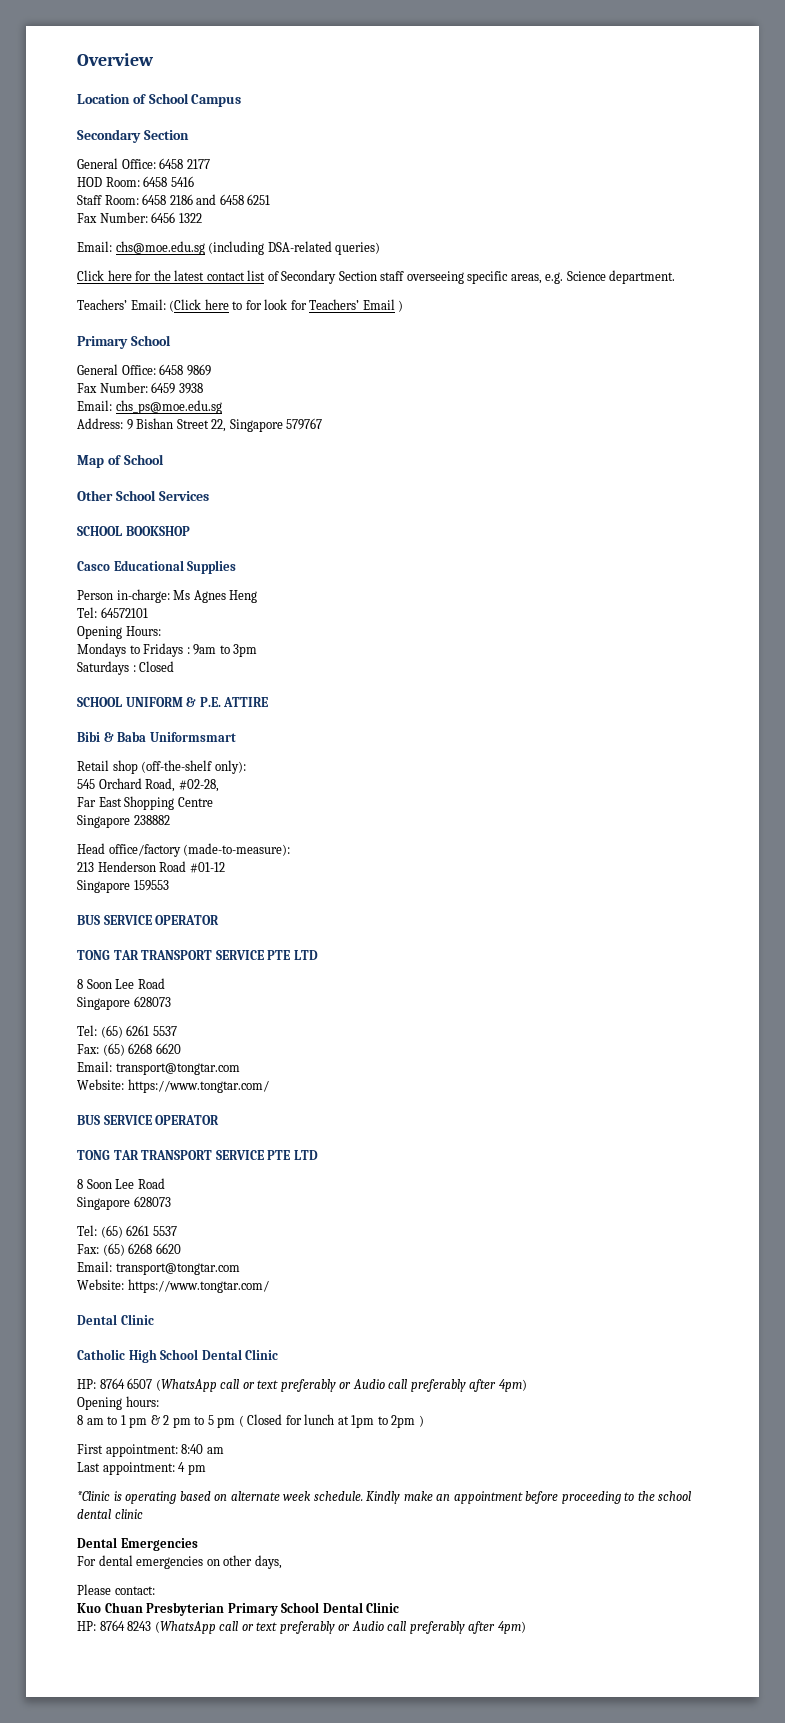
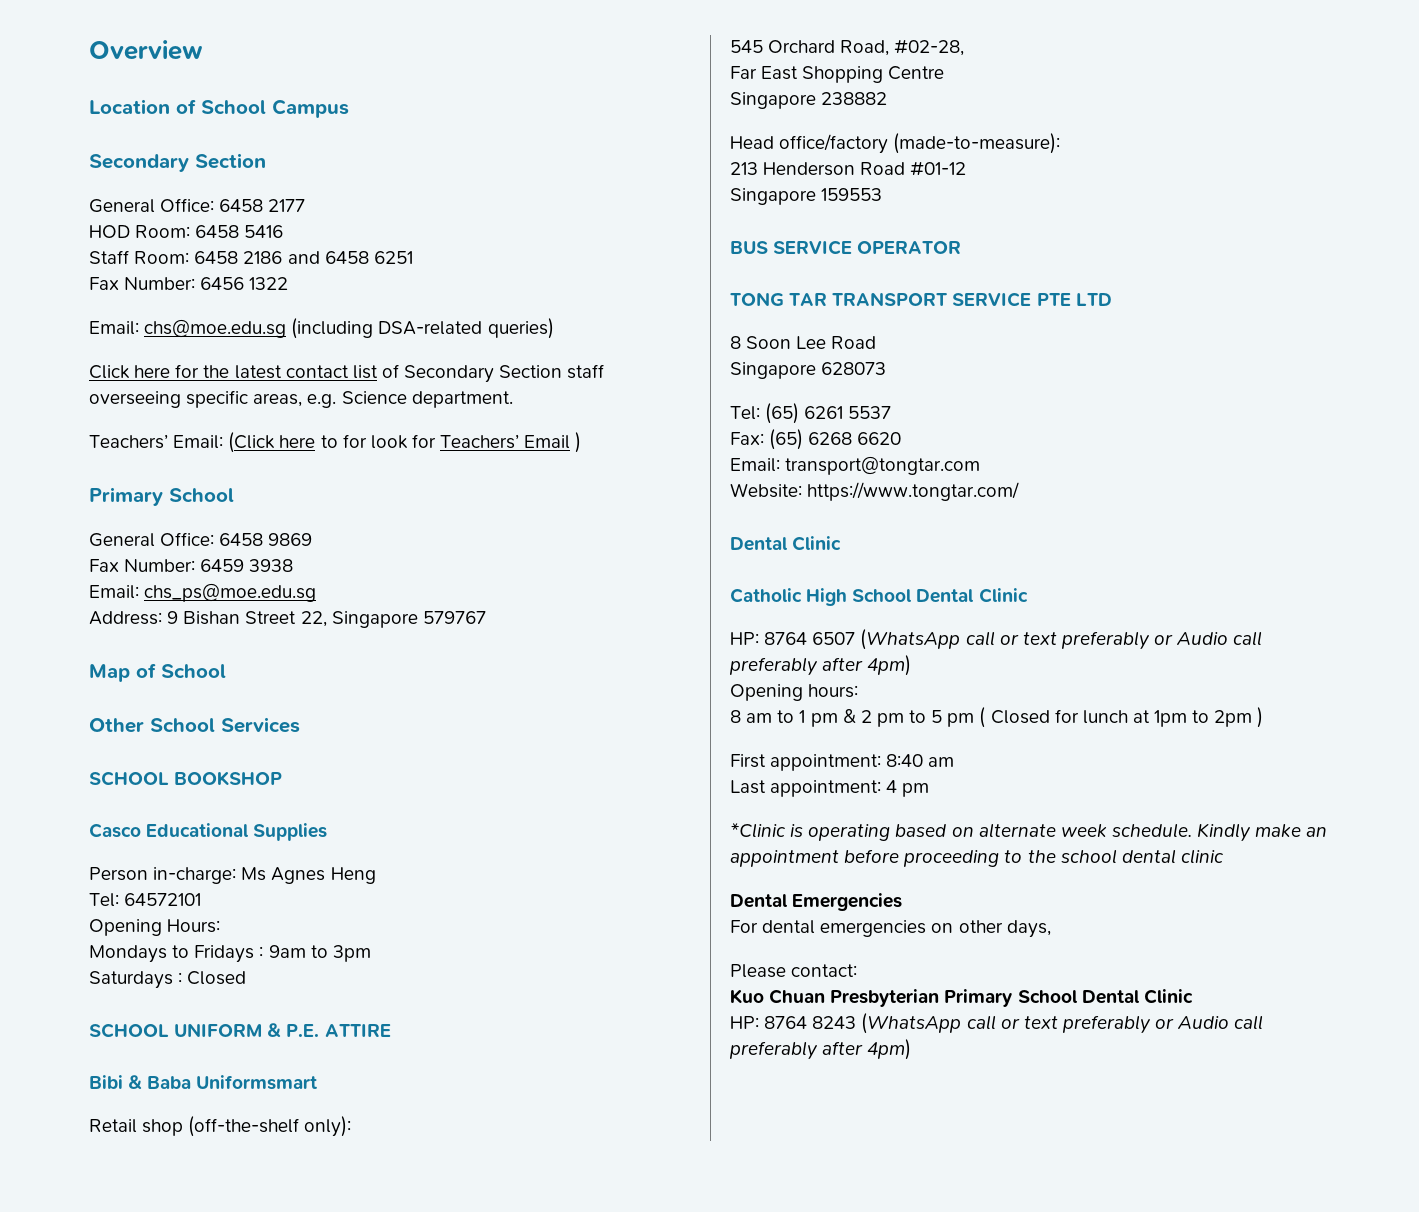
[77,1115,220,1125] [77,1150,318,1160] [77,1178,165,1189] [77,1196,171,1210] [77,1225,177,1238] [77,1243,181,1256] [77,1261,240,1275] [77,1279,269,1293] // BUS SERVICE OPERATOR // TONG TAR TRANSPORT SERVICE PTE LTD // 8 Soon Lee Road // Singapore 628073 // Tel: (65) 6261 5537 // Fax: (65) 6268 6620 // Email: transport@tongtar.com // Website: https://www.tongtar.com/ -> (1020, 491) none

